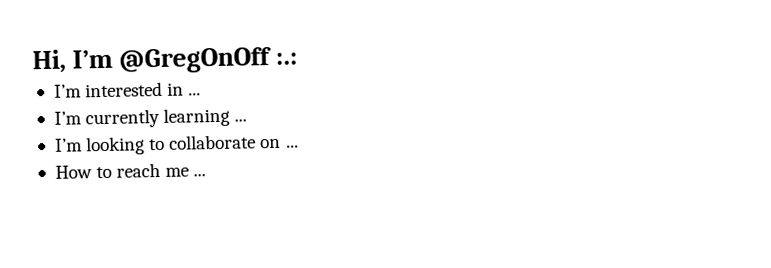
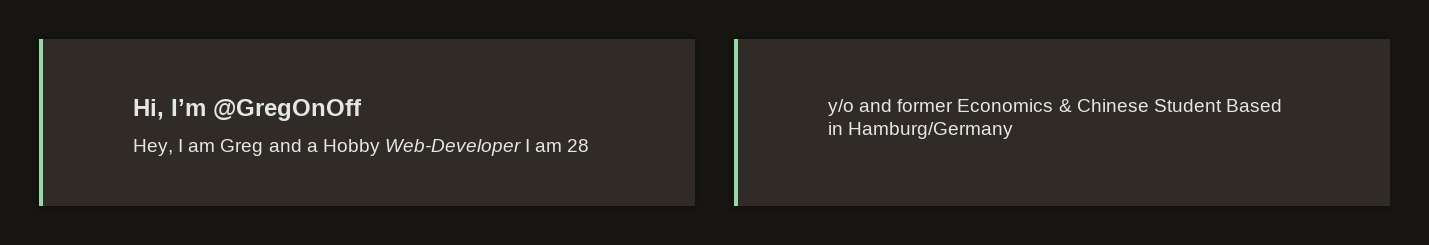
[275,52,299,65] [53,81,202,98] [53,107,248,129] [54,134,299,156] [54,162,207,179] :.: // I’m interested in ... // I’m currently learning ... // I’m looking to collaborate on ... // How to reach me ... -> [133,139,590,156] [828,99,1282,116] [828,122,1014,139] // Hey, I am Greg and a Hobby Web-Developer I am 28 y/o and former Economics & Chinese Student Based in Hamburg/Germany

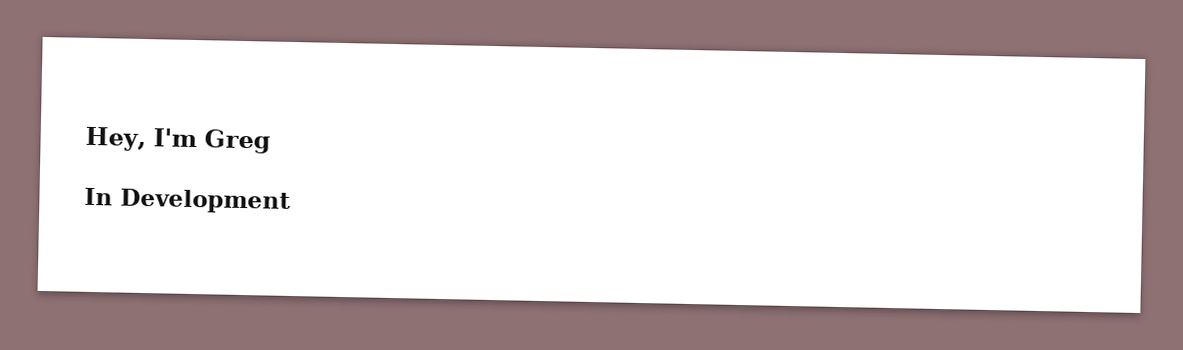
[133,99,362,121] [133,139,590,156] [828,99,1282,116] [828,122,1014,139] Hi, I’m @GregOnOff // Hey, I am Greg and a Hobby Web-Developer I am 28 y/o and former Economics & Chinese Student Based in Hamburg/Germany -> [85,126,271,154] [84,187,291,214] Hey, I'm Greg // In Development

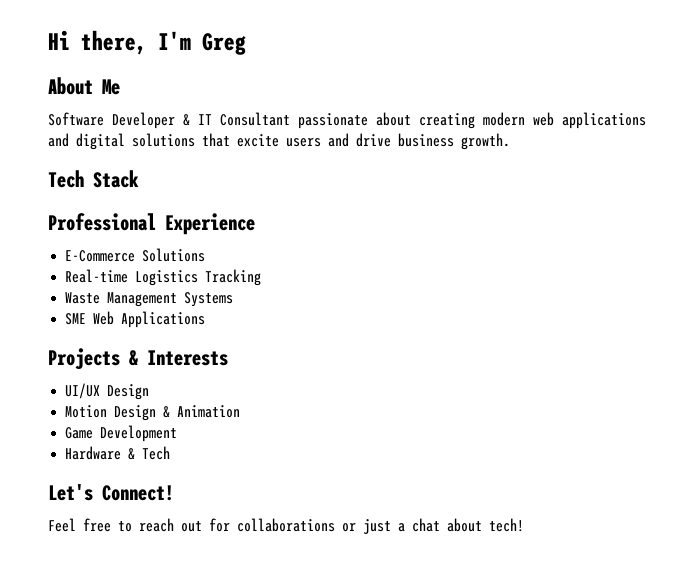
[85,126,146,152] Hey, -> [48,30,147,55] Hi there,
[84,187,291,214] In Development -> [48,77,120,95] [48,112,646,129] [48,133,510,150] [48,170,139,188] [48,213,255,235] [65,248,206,262] [65,269,262,286] [65,292,234,307] [65,311,206,328] [48,348,228,370] [65,383,150,400] [65,405,241,421] [65,425,178,442] [65,446,171,460] [48,484,174,501] [48,518,524,534] About Me // Software Developer & IT Consultant passionate about creating modern web applications and digital solutions that excite users and drive business growth. // Tech Stack // Professional Experience // E-Commerce Solutions // Real-time Logistics Tracking // Waste Management Systems // SME Web Applications // Projects & Interests // UI/UX Design // Motion Design & Animation // Game Development // Hardware & Tech // Let's Connect! // Feel free to reach out for collaborations or just a chat about tech!

